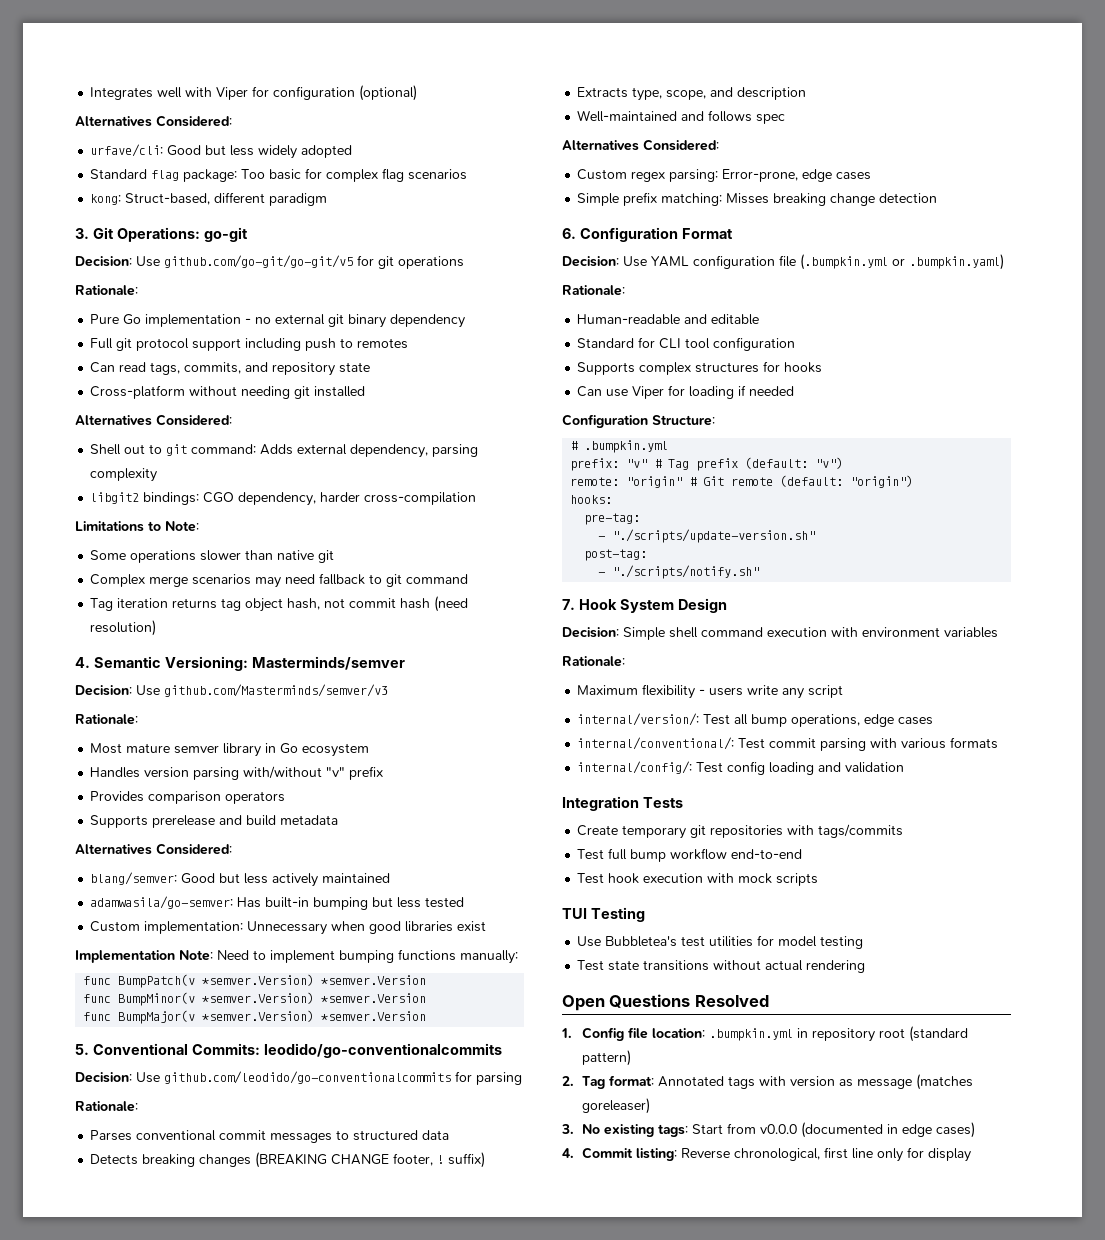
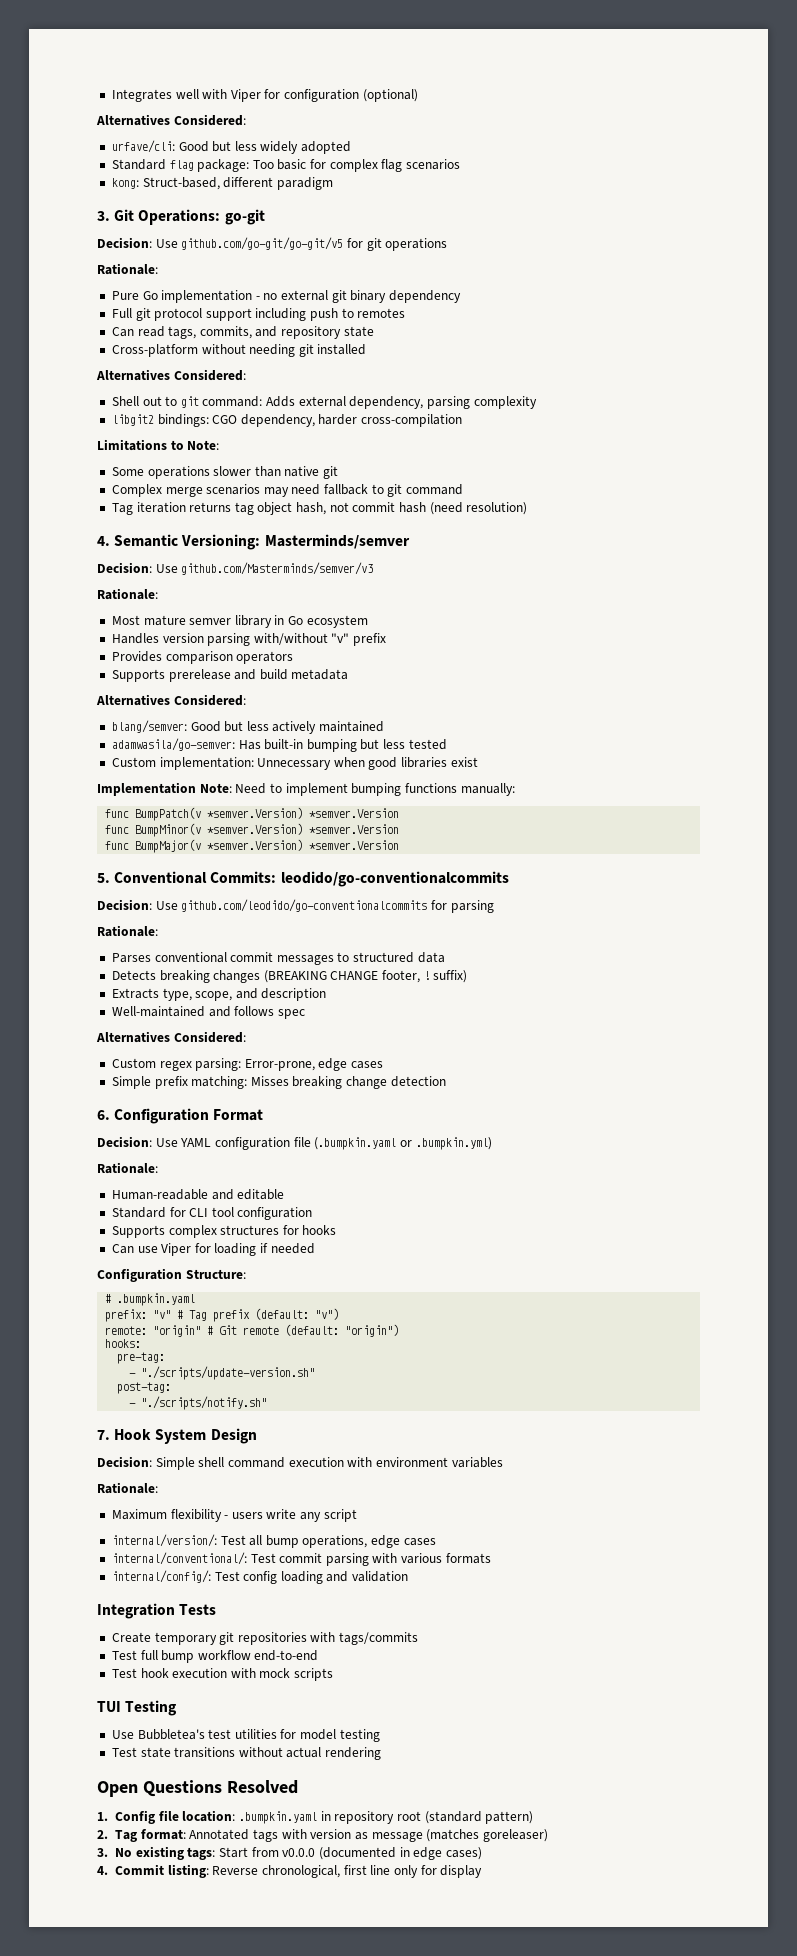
[800,254,1004,270] (.bumpkin.yml or .bumpkin.yaml) -> [314,1137,492,1150] (.bumpkin.yaml or .bumpkin.yml)
[584,440,669,453] .bumpkin.yml -> [117,1293,196,1306] .bumpkin.yaml
[708,1028,793,1041] .bumpkin.yml -> [239,1811,318,1824] .bumpkin.yaml

